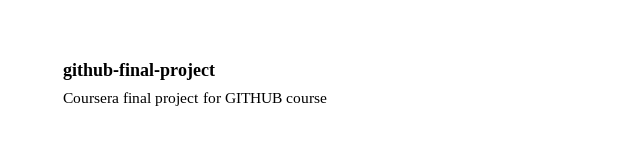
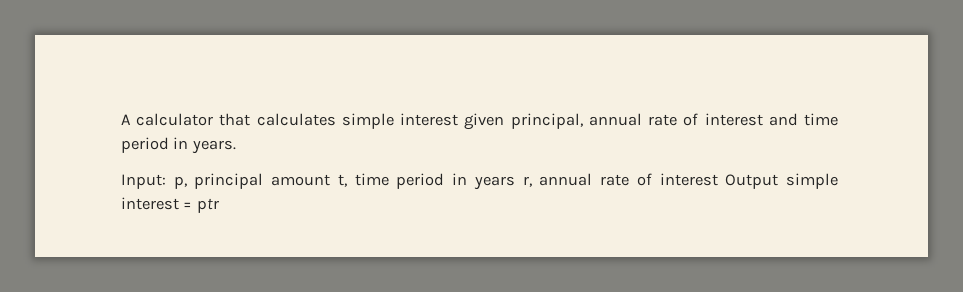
[63,63,215,80] [63,92,327,106] github-final-project // Coursera final project for GITHUB course -> [121,113,839,130] [121,137,236,154] [121,173,839,190] [121,197,219,213] A calculator that calculates simple interest given principal, annual rate of interest and time period in years. // Input: p, principal amount t, time period in years r, annual rate of interest Output simple interest = ptr

